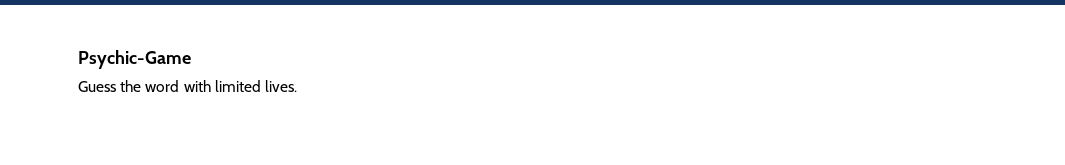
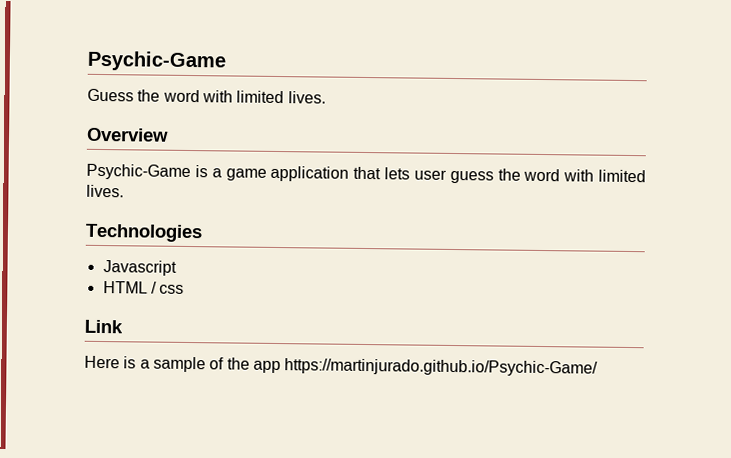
(297, 86) none -> [86,127,169,142] [86,163,646,184] [86,184,124,198] [85,223,203,243] [102,260,177,276] [102,281,185,294] [84,319,123,334] [84,355,599,377] // Overview // Psychic-Game is a game application that lets user guess the word with limited lives. // Technologies // Javascript // HTML / css // Link // Here is a sample of the app https://martinjurado.github.io/Psychic-Game/

